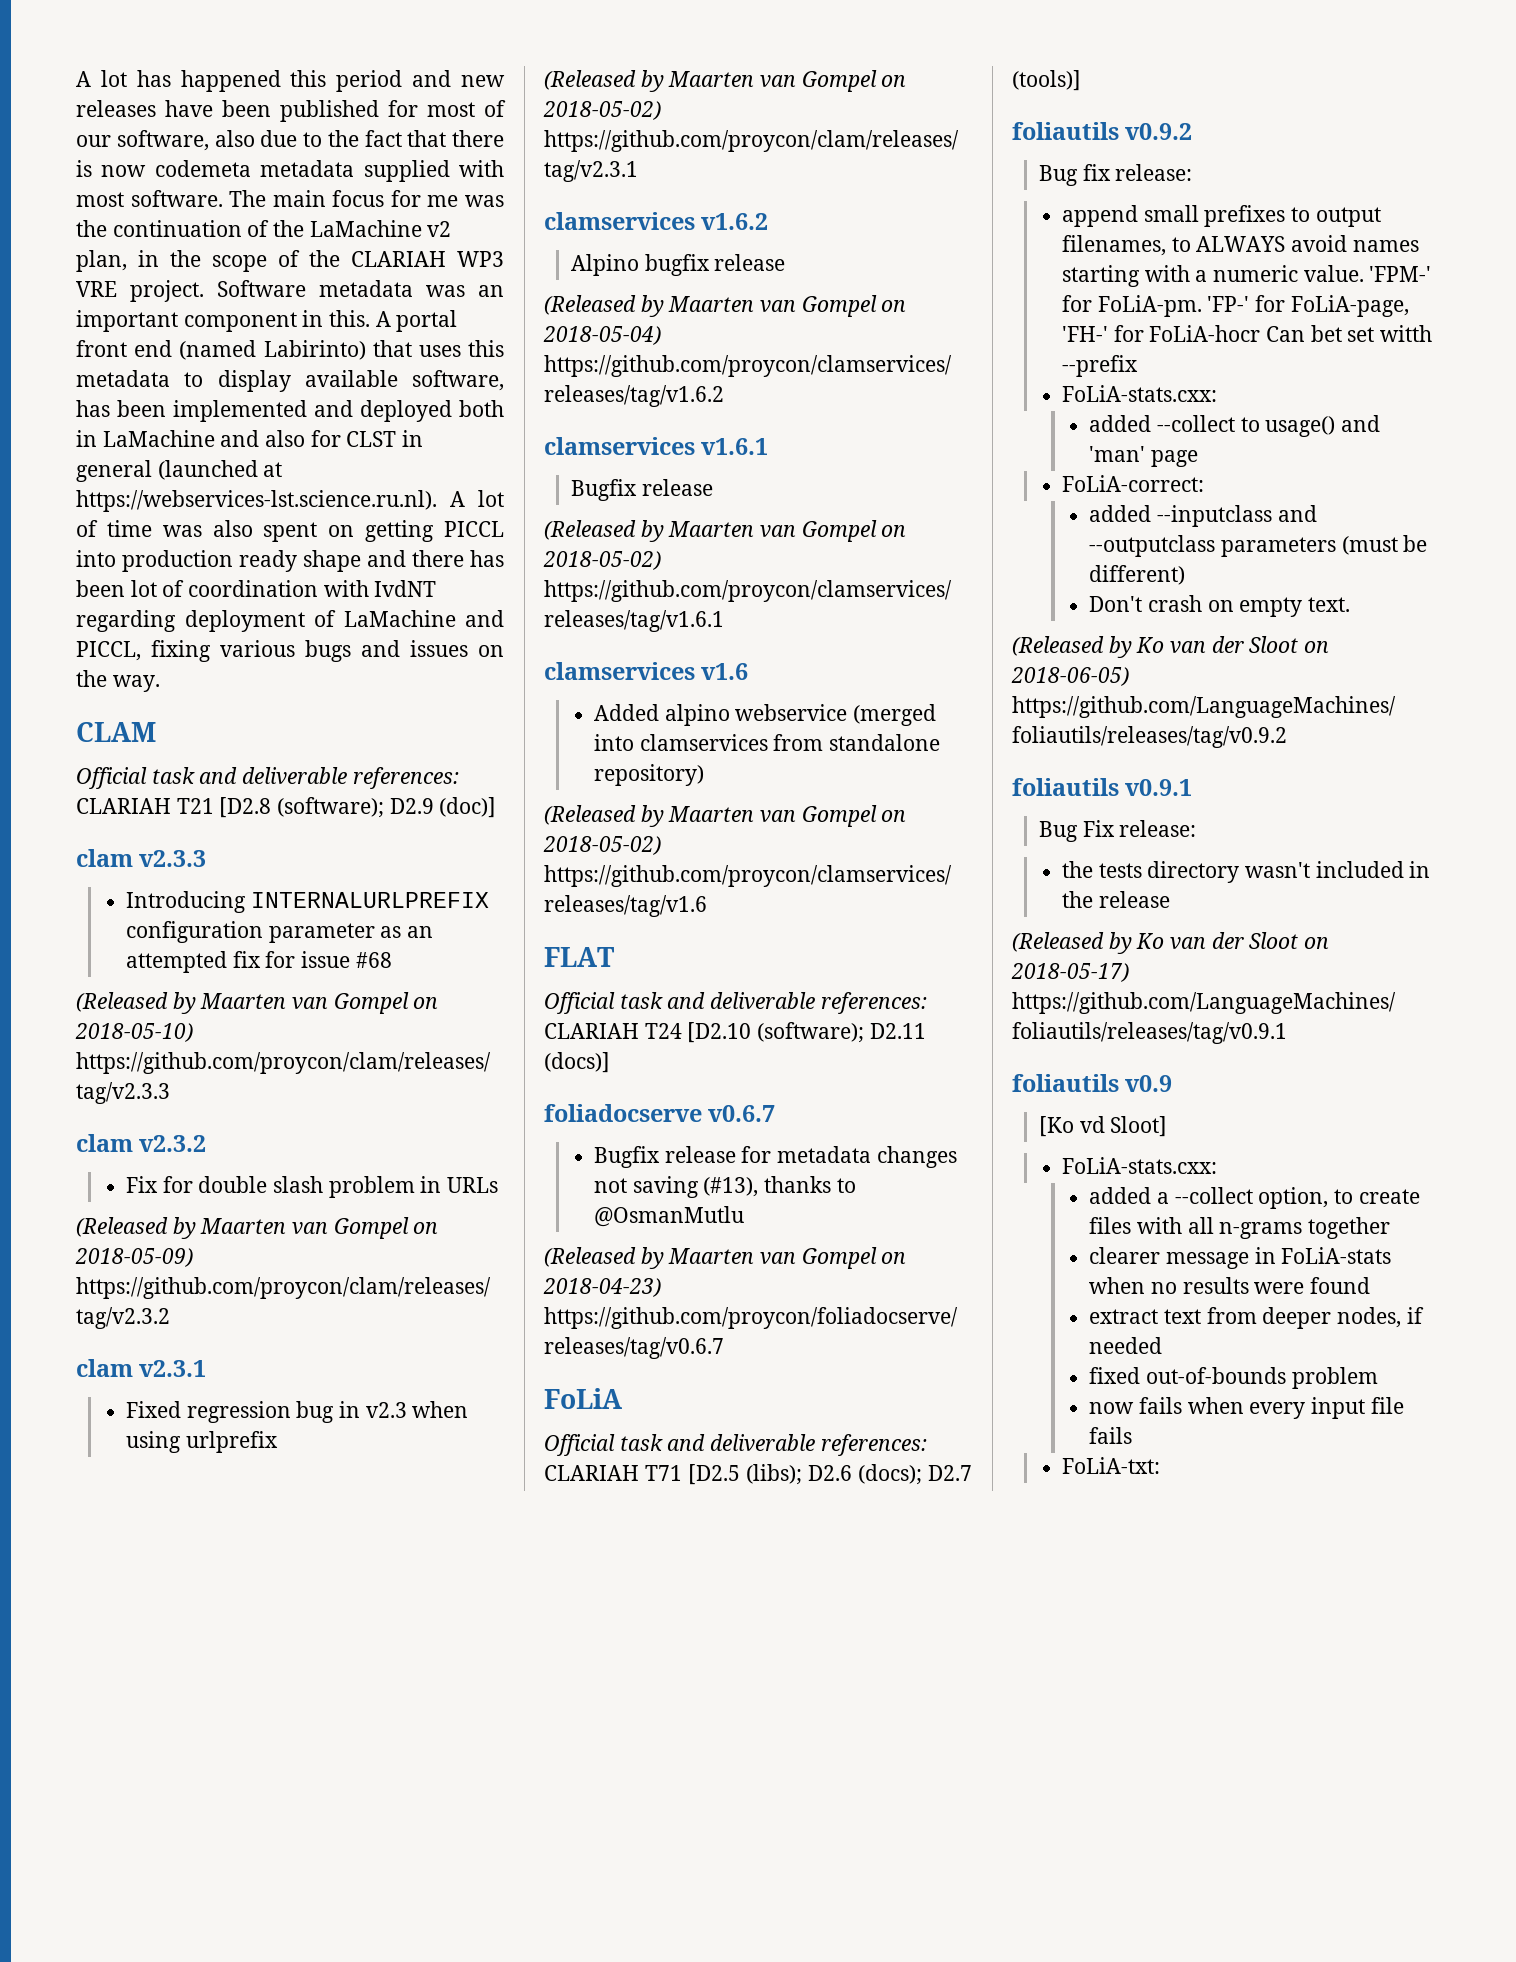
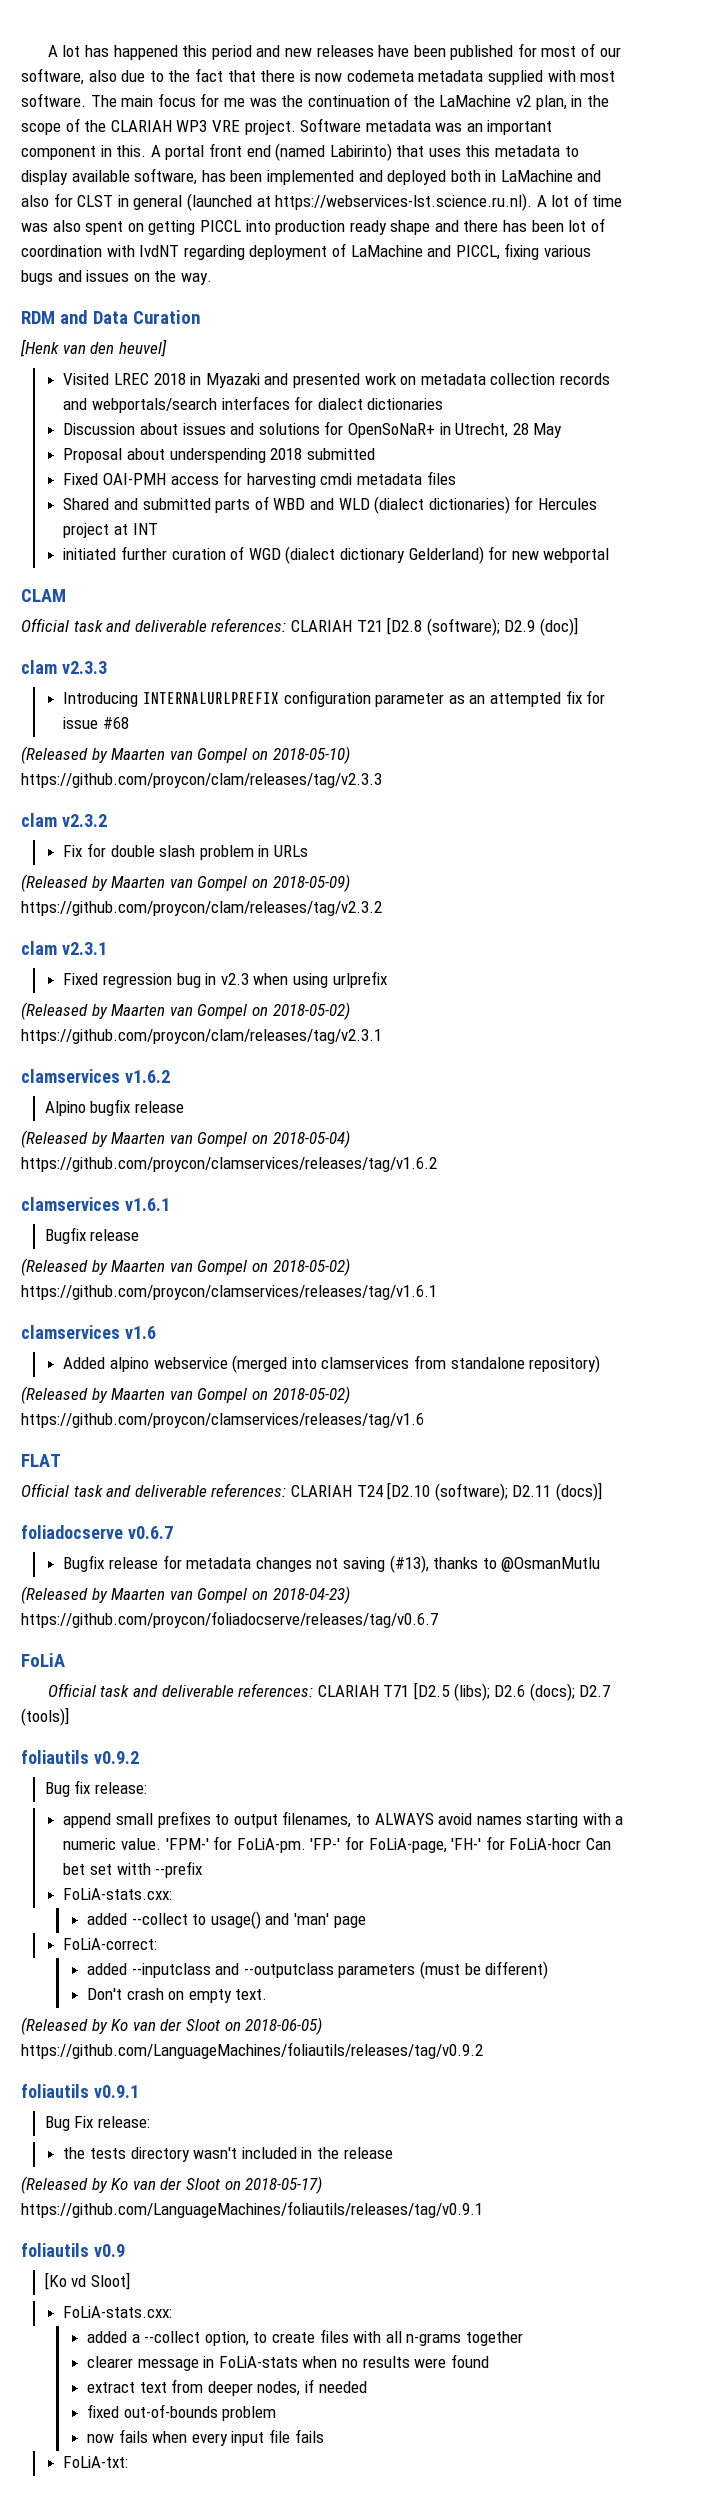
(160, 683) none -> [21,310,200,324] [20,339,167,357] [63,373,610,388] [63,396,444,413] [63,421,563,438] [63,448,375,463] [63,471,456,488] [63,496,597,514] [63,523,158,538] [63,546,610,564] // RDM and Data Curation // [Henk van den heuvel] // Visited LREC 2018 in Myazaki and presented work on metadata collection records and webportals/search interfaces for dialect dictionaries // Discussion about issues and solutions for OpenSoNaR+ in Utrecht, 28 May // Proposal about underspending 2018 submitted // Fixed OAI-PMH access for harvesting cmdi metadata files // Shared and submitted parts of WBD and WLD (dialect dictionaries) for Hercules project at INT // initiated further curation of WGD (dialect dictionary Gelderland) for new webportal

